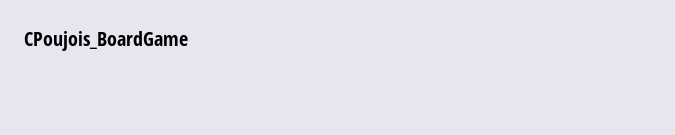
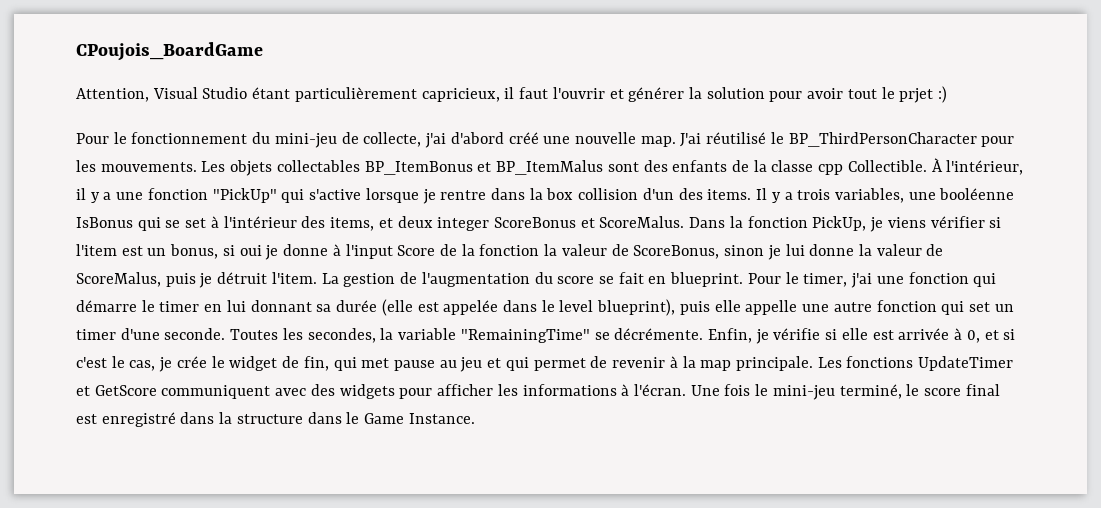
(188, 41) none -> [76,86,948,103] [76,132,1015,148] [76,158,1024,176] [76,188,1015,204] [76,216,1002,232] [76,244,944,260] [76,272,997,288] [76,299,1014,316] [76,328,1016,344] [76,356,1014,372] [76,384,1000,400] [76,412,475,427] // Attention, Visual Studio étant particulièrement capricieux, il faut l'ouvrir et générer la solution pour avoir tout le prjet :) // Pour le fonctionnement du mini-jeu de collecte, j'ai d'abord créé une nouvelle map. J'ai réutilisé le BP_ThirdPersonCharacter pour les mouvements. Les objets collectables BP_ItemBonus et BP_ItemMalus sont des enfants de la classe cpp Collectible. À l'intérieur, il y a une fonction "PickUp" qui s'active lorsque je rentre dans la box collision d'un des items. Il y a trois variables, une booléenne IsBonus qui se set à l'intérieur des items, et deux integer ScoreBonus et ScoreMalus. Dans la fonction PickUp, je viens vérifier si l'item est un bonus, si oui je donne à l'input Score de la fonction la valeur de ScoreBonus, sinon je lui donne la valeur de ScoreMalus, puis je détruit l'item. La gestion de l'augmentation du score se fait en blueprint. Pour le timer, j'ai une fonction qui démarre le timer en lui donnant sa durée (elle est appelée dans le level blueprint), puis elle appelle une autre fonction qui set un timer d'une seconde. Toutes les secondes, la variable "RemainingTime" se décrémente. Enfin, je vérifie si elle est arrivée à 0, et si c'est le cas, je crée le widget de fin, qui met pause au jeu et qui permet de revenir à la map principale. Les fonctions UpdateTimer et GetScore communiquent avec des widgets pour afficher les informations à l'écran. Une fois le mini-jeu terminé, le score final est enregistré dans la structure dans le Game Instance.

